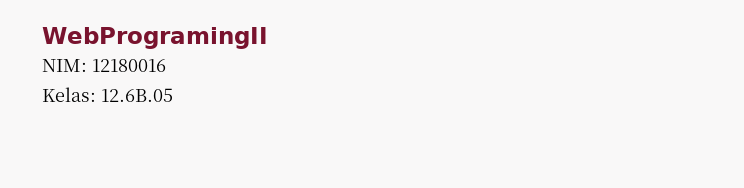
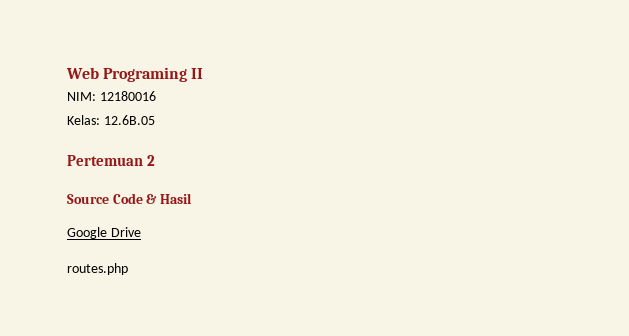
[42,27,268,49] WebProgramingII -> [66,67,204,82] Web Programing II
(173, 95) none -> [67,155,156,166] [67,193,192,204] [67,227,141,239] [67,263,128,275] // Pertemuan 2 // Source Code & Hasil // Google Drive // routes.php

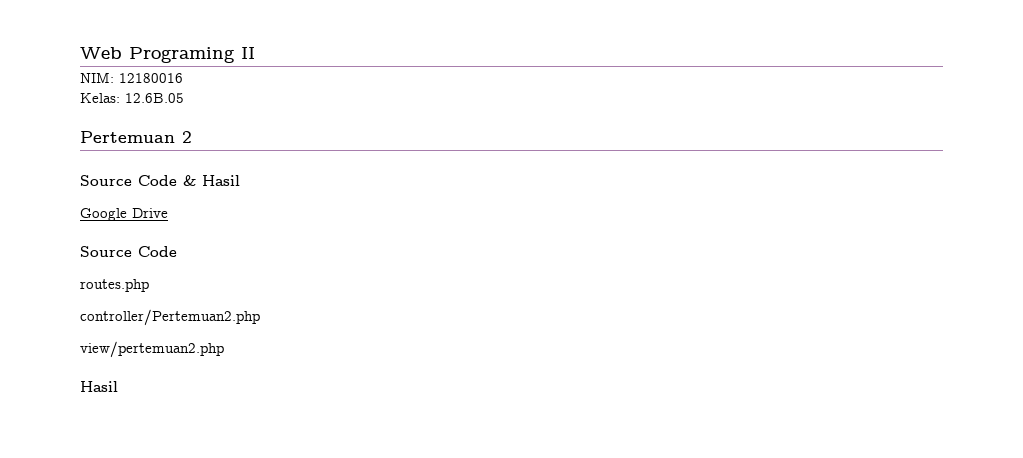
(141, 232) none -> [80,246,177,257] // Source Code
(128, 269) none -> [80,309,260,326] [80,341,224,358] [80,381,118,392] // controller/Pertemuan2.php // view/pertemuan2.php // Hasil

